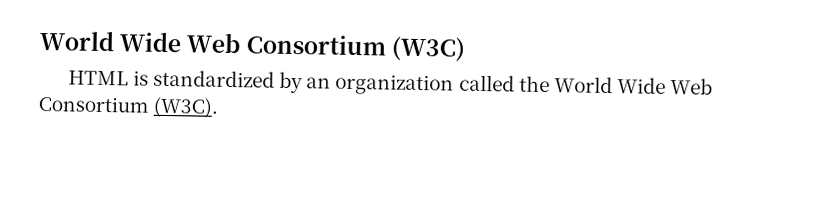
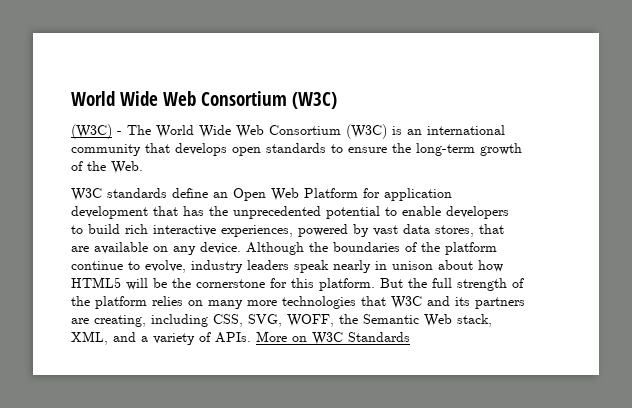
[67,69,714,96] [38,95,220,118] HTML is standardized by an organization called the World Wide Web Consortium (W3C). -> [71,124,505,139] [71,143,522,156] [71,161,143,174] [71,188,452,201] [71,206,509,219] [71,224,504,237] [71,242,497,255] [71,260,503,273] [71,277,524,291] [71,296,525,309] [71,314,492,327] [71,331,410,345] (W3C) - The World Wide Web Consortium (W3C) is an international community that develops open standards to ensure the long-term growth of the Web. // W3C standards define an Open Web Platform for application development that has the unprecedented potential to enable developers to build rich interactive experiences, powered by vast data stores, that are available on any device. Although the boundaries of the platform continue to evolve, industry leaders speak nearly in unison about how HTML5 will be the cornerstone for this platform. But the full strength of the platform relies on many more technologies that W3C and its partners are creating, including CSS, SVG, WOFF, the Semantic Web stack, XML, and a variety of APIs. More on W3C Standards

